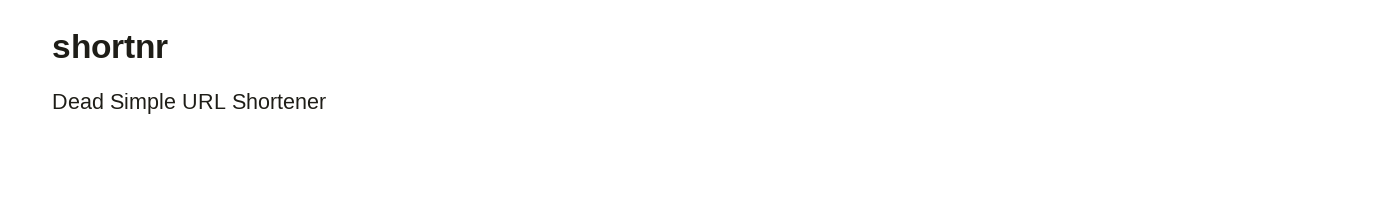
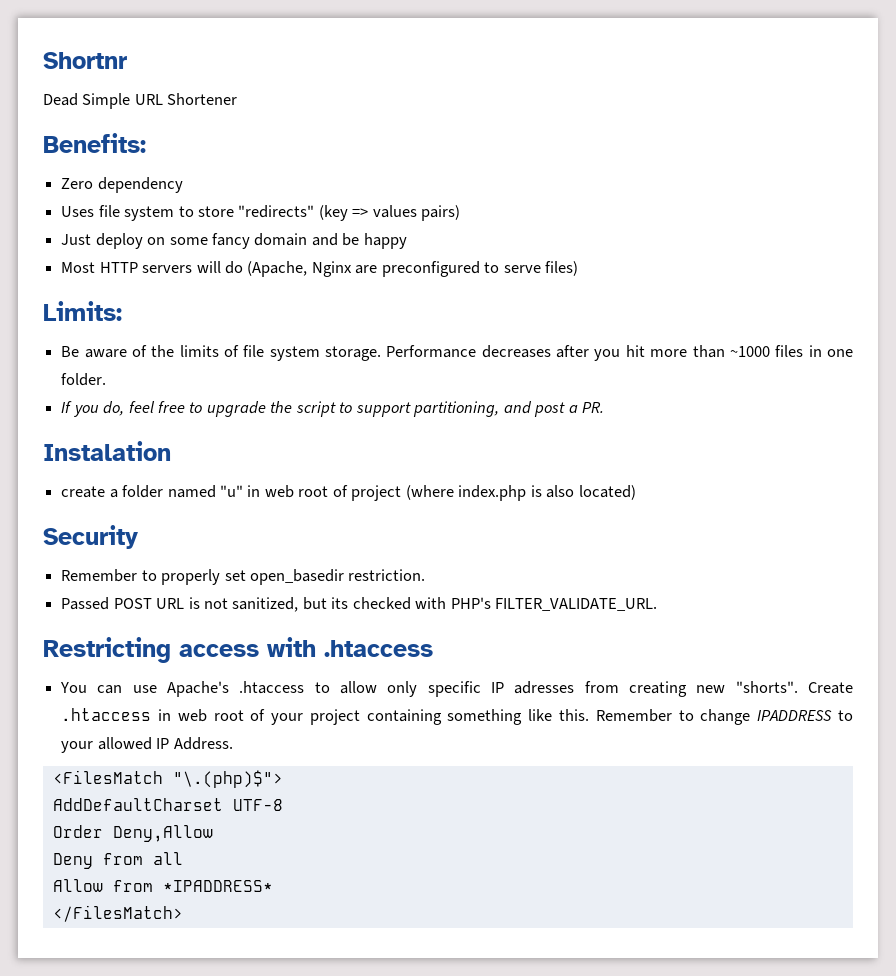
[52,34,168,58] shortnr -> [43,52,127,69] Shortnr
(326, 101) none -> [43,133,146,153] [61,177,183,193] [61,205,461,221] [61,233,407,249] [61,261,579,277] [43,301,122,321] [61,345,853,361] [61,373,107,386] [61,401,604,417] [43,441,171,461] [61,485,636,501] [43,525,138,549] [61,569,426,585] [61,597,658,612] [43,637,433,663] [60,681,854,697] [61,708,853,725] [61,737,233,753] [52,770,283,788] [52,798,283,811] [52,825,213,842] [52,852,183,869] [52,879,273,892] [52,905,183,922] // Benefits: // Zero dependency // Uses file system to store "redirects" (key => values pairs) // Just deploy on some fancy domain and be happy // Most HTTP servers will do (Apache, Nginx are preconfigured to serve files) // Limits: // Be aware of the limits of file system storage. Performance decreases after you hit more than ~1000 files in one folder. // If you do, feel free to upgrade the script to support partitioning, and post a PR. // Instalation // create a folder named "u" in web root of project (where index.php is also located) // Security // Remember to properly set open_basedir restriction. // Passed POST URL is not sanitized, but its checked with PHP's FILTER_VALIDATE_URL. // Restricting access with .htaccess // You can use Apache's .htaccess to allow only specific IP adresses from creating new "shorts". Create .htaccess in web root of your project containing something like this. Remember to change IPADDRESS to your allowed IP Address. // <FilesMatch "\.(php)$"> // AddDefaultCharset UTF-8 // Order Deny,Allow // Deny from all // Allow from *IPADDRESS* // </FilesMatch>

